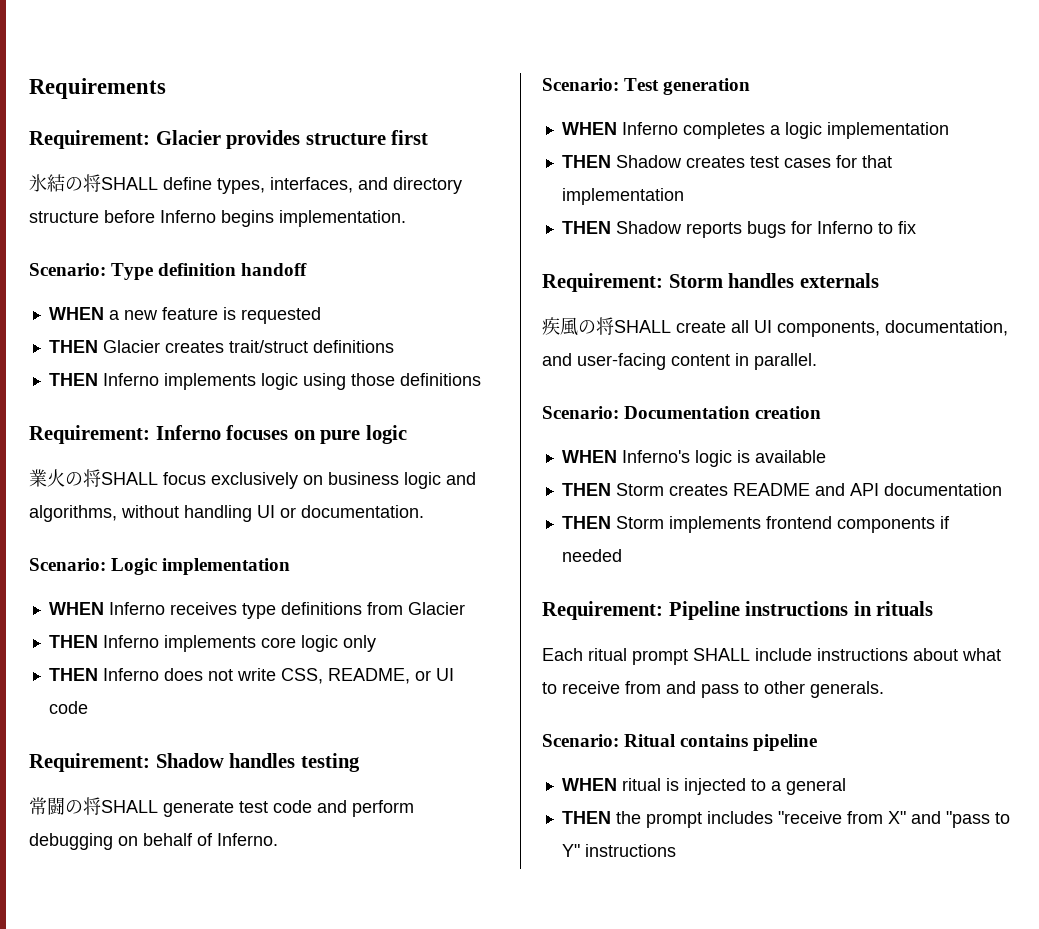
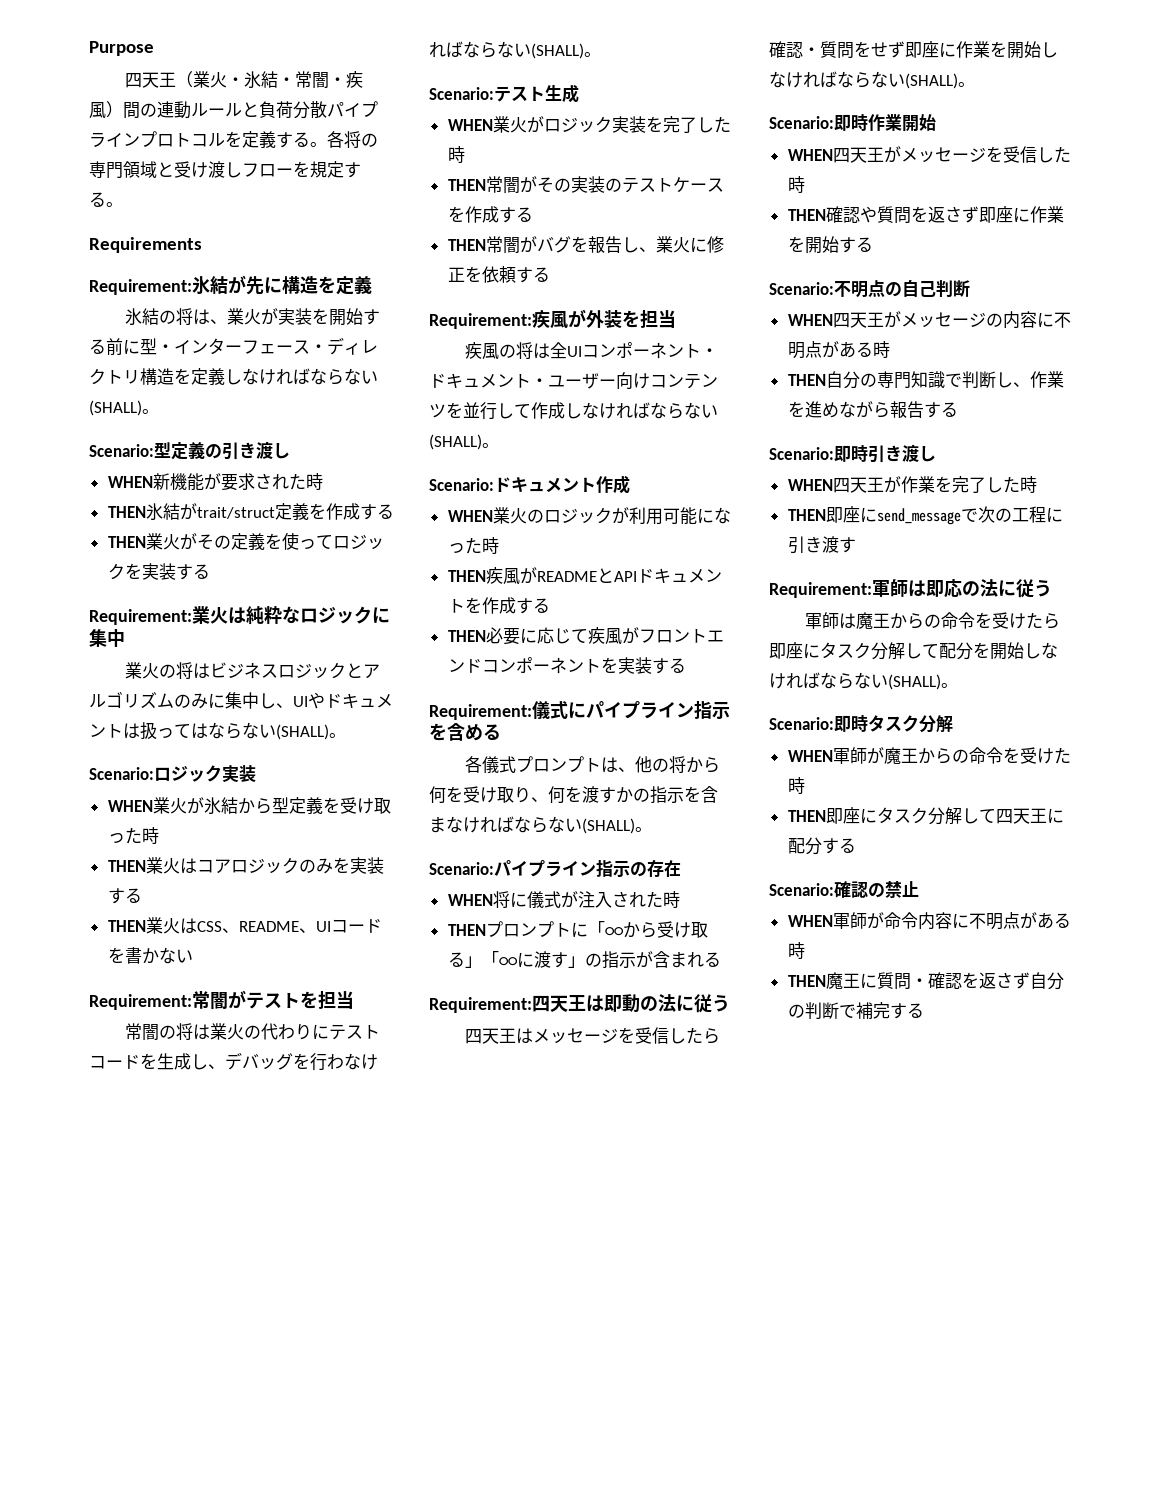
[29,78,166,99] [29,130,429,149] [29,174,462,194] [29,210,406,227] [29,263,308,280] [48,307,321,324] [48,340,394,353] [48,373,481,390] [29,425,407,444] [29,469,476,489] [29,505,424,522] [29,558,291,575] [48,602,465,619] [48,635,376,652] [48,668,454,684] [48,701,88,714] [29,753,360,772] [29,797,414,817] [29,833,278,850] [542,78,751,95] [561,122,949,139] [561,155,892,168] [561,188,684,205] [561,221,916,238] [542,273,879,292] [542,317,1008,337] [542,353,817,370] [542,406,822,419] [561,450,826,467] [561,483,1002,496] [561,516,950,533] [561,549,622,562] [542,601,934,620] [542,648,1001,665] [542,681,884,698] [542,734,818,751] [561,778,846,795] [561,811,1010,828] [561,844,676,857] Requirements // Requirement: Glacier provides structure first // 氷結の将SHALL define types, interfaces, and directory structure before Inferno begins implementation. // Scenario: Type definition handoff // WHEN a new feature is requested // THEN Glacier creates trait/struct definitions // THEN Inferno implements logic using those definitions // Requirement: Inferno focuses on pure logic // 業火の将SHALL focus exclusively on business logic and algorithms, without handling UI or documentation. // Scenario: Logic implementation // WHEN Inferno receives type definitions from Glacier // THEN Inferno implements core logic only // THEN Inferno does not write CSS, README, or UI code // Requirement: Shadow handles testing // 常闘の将SHALL generate test code and perform debugging on behalf of Inferno. // Scenario: Test generation // WHEN Inferno completes a logic implementation // THEN Shadow creates test cases for that implementation // THEN Shadow reports bugs for Inferno to fix // Requirement: Storm handles externals // 疾風の将SHALL create all UI components, documentation, and user-facing content in parallel. // Scenario: Documentation creation // WHEN Inferno's logic is available // THEN Storm creates README and API documentation // THEN Storm implements frontend components if needed // Requirement: Pipeline instructions in rituals // Each ritual prompt SHALL include instructions about what to receive from and pass to other generals. // Scenario: Ritual contains pipeline // WHEN ritual is injected to a general // THEN the prompt includes "receive from X" and "pass to Y" instructions -> [89,41,154,56] [125,71,364,89] [89,101,378,119] [89,131,378,148] [89,161,361,179] [89,192,123,207] [89,237,202,253] [89,275,372,295] [125,308,381,326] [89,337,378,356] [89,368,378,385] [89,400,159,416] [89,441,290,460] [107,473,323,491] [107,503,394,520] [107,532,384,550] [107,563,210,580] [89,606,390,625] [89,629,125,647] [125,662,381,679] [89,691,393,709] [89,722,346,740] [89,765,256,783] [107,797,391,814] [107,827,159,844] [107,857,384,874] [107,888,142,904] [107,917,382,934] [107,947,193,964] [89,990,354,1010] [125,1023,381,1041] [89,1052,378,1071] [429,41,601,59] [429,84,579,103] [447,116,731,133] [447,146,465,163] [447,176,724,194] [447,206,533,223] [447,236,724,254] [447,266,550,283] [429,309,676,329] [465,342,719,360] [429,372,718,389] [429,402,718,420] [429,434,499,450] [429,475,630,494] [447,507,731,525] [447,537,499,554] [447,567,722,585] [447,597,550,614] [447,627,724,645] [447,657,686,674] [429,700,730,720] [429,723,501,741] [465,756,721,773] [429,786,718,804] [429,816,652,834] [429,859,681,877] [447,891,680,908] [447,921,708,938] [447,951,721,969] [429,994,730,1013] [465,1027,721,1044] [769,41,1058,59] [769,71,975,89] [769,114,936,132] [787,146,1071,163] [787,176,805,193] [787,206,1064,224] [787,236,873,254] [769,279,970,298] [787,311,1071,329] [787,341,890,359] [787,371,1064,389] [787,401,958,418] [769,444,936,463] [787,476,1037,493] [787,506,1063,525] [787,536,856,554] [769,579,1052,598] [805,612,1061,629] [769,642,1058,660] [769,672,958,690] [769,715,953,733] [787,747,1071,764] [787,777,805,794] [787,807,1064,825] [787,837,856,855] [769,880,919,898] [787,912,1071,930] [787,942,805,959] [787,972,1064,990] [787,1002,924,1019] Purpose // 四天王（業火・氷結・常闇・疾風）間の連動ルールと負荷分散パイプラインプロトコルを定義する。各将の専門領域と受け渡しフローを規定する。 // Requirements // Requirement:氷結が先に構造を定義 // 氷結の将は、業火が実装を開始する前に型・インターフェース・ディレクトリ構造を定義しなければならない(SHALL)。 // Scenario:型定義の引き渡し // WHEN新機能が要求された時 // THEN氷結がtrait/struct定義を作成する // THEN業火がその定義を使ってロジックを実装する // Requirement:業火は純粋なロジックに集中 // 業火の将はビジネスロジックとアルゴリズムのみに集中し、UIやドキュメントは扱ってはならない(SHALL)。 // Scenario:ロジック実装 // WHEN業火が氷結から型定義を受け取った時 // THEN業火はコアロジックのみを実装する // THEN業火はCSS、README、UIコードを書かない // Requirement:常闇がテストを担当 // 常闇の将は業火の代わりにテストコードを生成し、デバッグを行わなければならない(SHALL)。 // Scenario:テスト生成 // WHEN業火がロジック実装を完了した時 // THEN常闇がその実装のテストケースを作成する // THEN常闇がバグを報告し、業火に修正を依頼する // Requirement:疾風が外装を担当 // 疾風の将は全UIコンポーネント・ドキュメント・ユーザー向けコンテンツを並行して作成しなければならない(SHALL)。 // Scenario:ドキュメント作成 // WHEN業火のロジックが利用可能になった時 // THEN疾風がREADMEとAPIドキュメントを作成する // THEN必要に応じて疾風がフロントエンドコンポーネントを実装する // Requirement:儀式にパイプライン指示を含める // 各儀式プロンプトは、他の将から何を受け取り、何を渡すかの指示を含まなければならない(SHALL)。 // Scenario:パイプライン指示の存在 // WHEN将に儀式が注入された時 // THENプロンプトに「○○から受け取る」「○○に渡す」の指示が含まれる // Requirement:四天王は即動の法に従う // 四天王はメッセージを受信したら確認・質問をせず即座に作業を開始しなければならない(SHALL)。 // Scenario:即時作業開始 // WHEN四天王がメッセージを受信した時 // THEN確認や質問を返さず即座に作業を開始する // Scenario:不明点の自己判断 // WHEN四天王がメッセージの内容に不明点がある時 // THEN自分の専門知識で判断し、作業を進めながら報告する // Scenario:即時引き渡し // WHEN四天王が作業を完了した時 // THEN即座にsend_messageで次の工程に引き渡す // Requirement:軍師は即応の法に従う // 軍師は魔王からの命令を受けたら即座にタスク分解して配分を開始しなければならない(SHALL)。 // Scenario:即時タスク分解 // WHEN軍師が魔王からの命令を受けた時 // THEN即座にタスク分解して四天王に配分する // Scenario:確認の禁止 // WHEN軍師が命令内容に不明点がある時 // THEN魔王に質問・確認を返さず自分の判断で補完する

